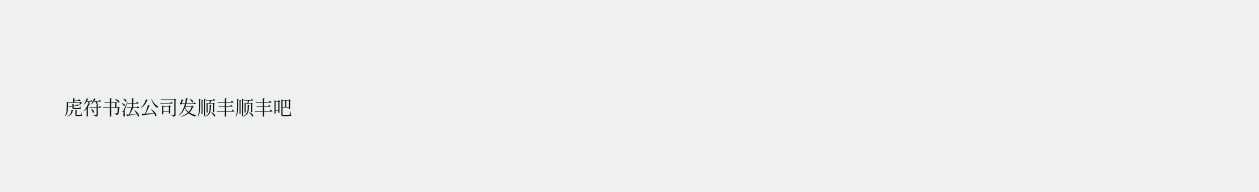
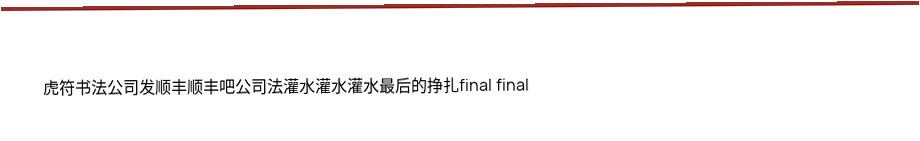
(292, 108) none -> [235,77,531,95] 公司法灌水灌水灌水最后的挣扎final final

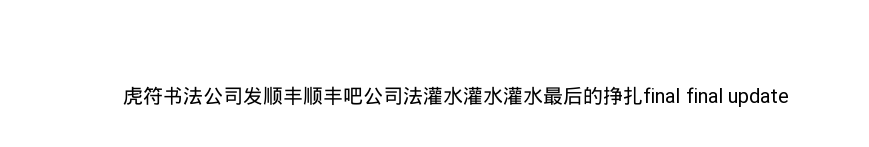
(531, 84) none -> [728,88,790,107] update

